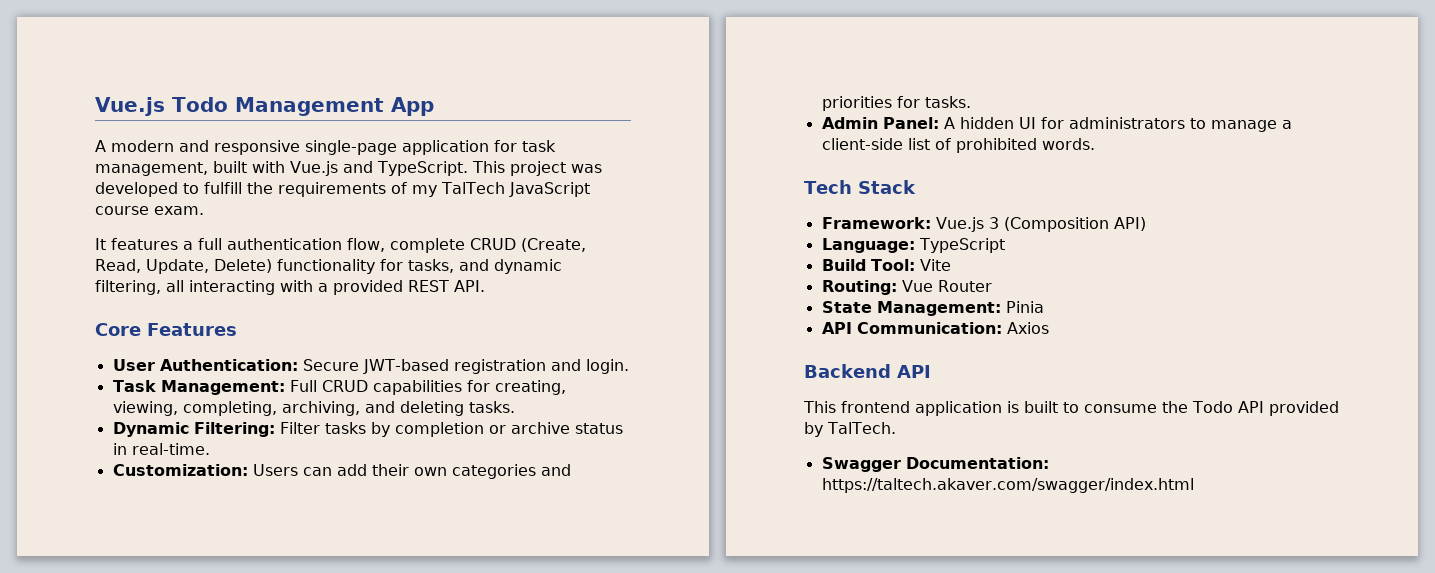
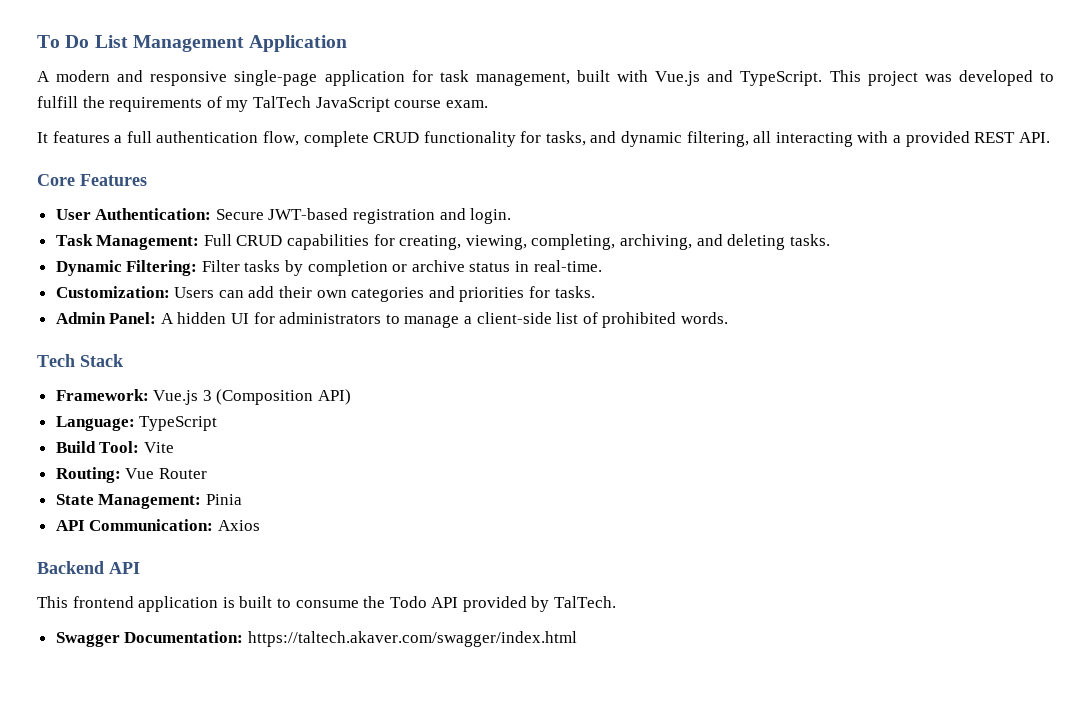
[95,97,434,116] Vue.js Todo Management App -> [37,35,348,52] To Do List Management Application
[521,238,586,252] [95,259,272,274] (Create, Read, Update, Delete) -> (420, 137) none

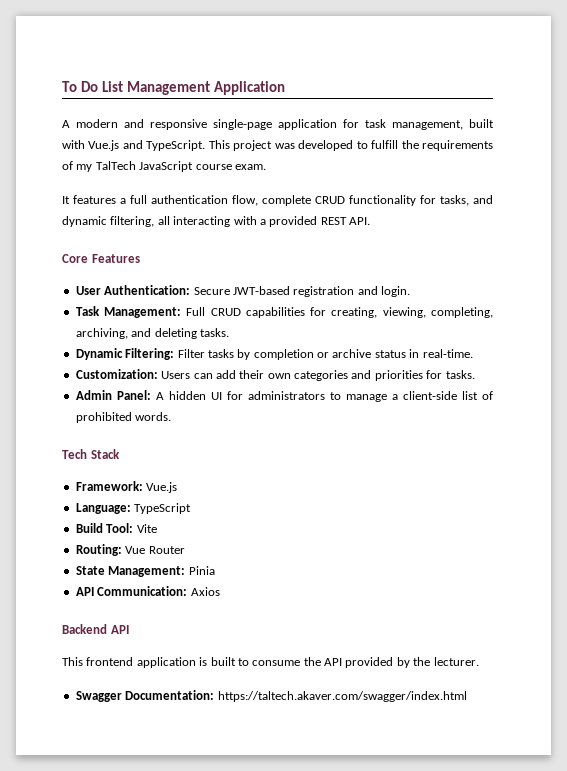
[202,389,352,405] 3 (Composition API) -> (178, 487) none
[389,596,427,608] Todo -> (321, 661) none
[554,596,617,608] TalTech. -> [413,657,479,666] the lecturer.

